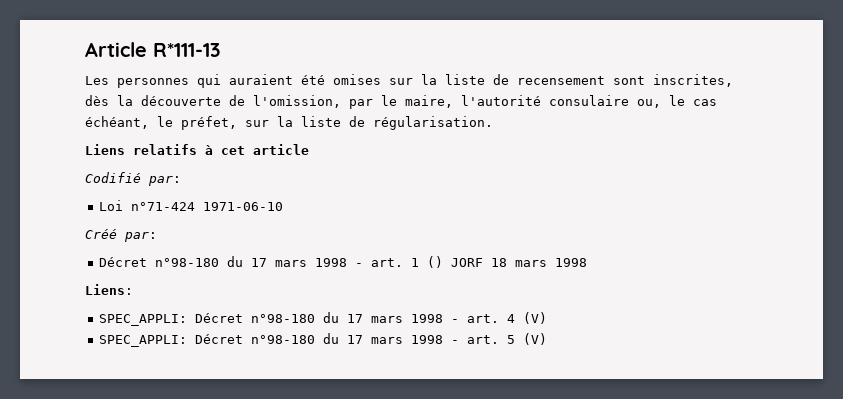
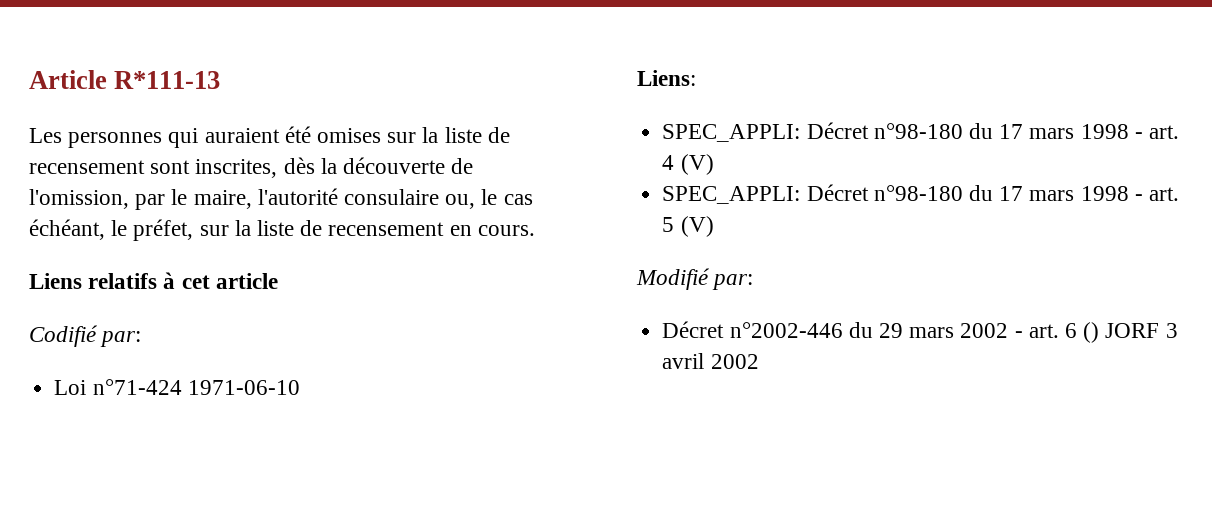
[373,116,493,130] régularisation. -> [328,222,535,236] recensement en cours.
[85,229,157,242] [98,256,587,268] // Créé par: // Décret n°98-180 du 17 mars 1998 - art. 1 () JORF 18 mars 1998 -> (300, 387) none
(547, 339) none -> [636,268,754,290] [662,321,1178,343] [662,353,759,369] // Modifié par: // Décret n°2002-446 du 29 mars 2002 - art. 6 () JORF 3 avril 2002

